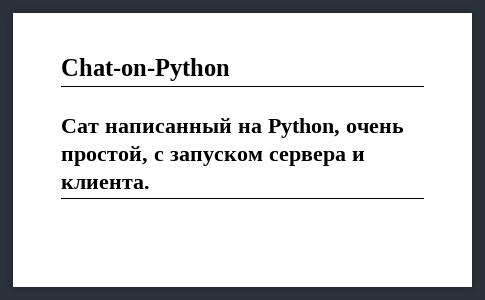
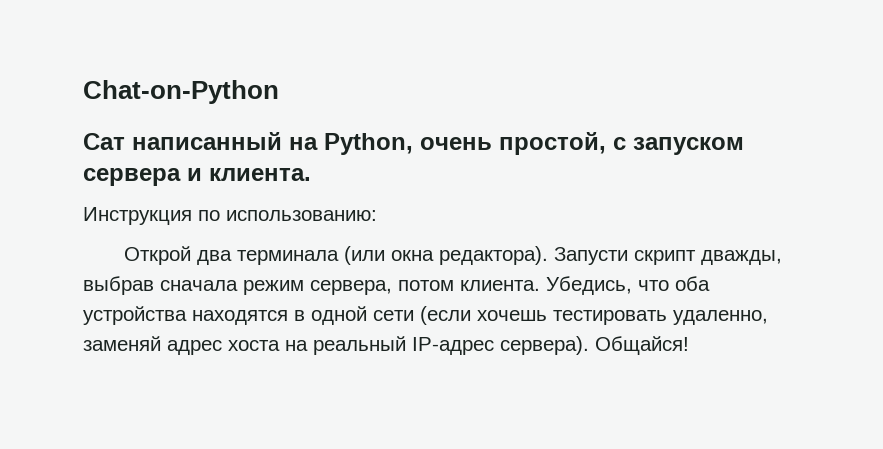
(150, 184) none -> [83,207,377,225] [123,246,782,265] [83,276,710,295] [83,306,768,325] [83,336,689,355] // Инструкция по использованию: // Открой два терминала (или окна редактора). Запусти скрипт дважды, выбрав сначала режим сервера, потом клиента. Убедись, что оба устройства находятся в одной сети (если хочешь тестировать удаленно, заменяй адрес хоста на реальный IP-адрес сервера). Общайся!

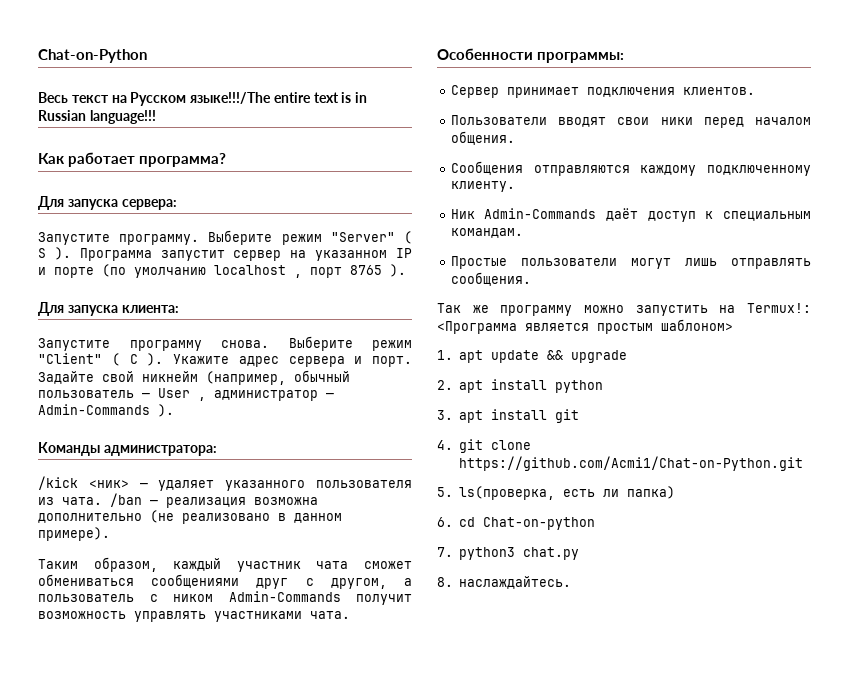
[83,132,744,155] [83,168,311,186] [83,207,377,225] [123,246,782,265] [83,276,710,295] [83,306,768,325] [83,336,689,355] Сат написанный на Python, очень простой, с запуском сервера и клиента. // Инструкция по использованию: // Открой два терминала (или окна редактора). Запусти скрипт дважды, выбрав сначала режим сервера, потом клиента. Убедись, что оба устройства находятся в одной сети (если хочешь тестировать удаленно, заменяй адрес хоста на реальный IP-адрес сервера). Общайся! -> [38,92,368,106] [38,110,156,124] [38,152,226,167] [38,196,177,210] [38,230,412,245] [38,247,412,261] [38,264,406,278] [38,302,179,316] [38,336,412,351] [38,353,412,367] [38,370,350,385] [38,388,334,401] [38,404,174,417] [38,442,217,456] [38,476,412,491] [38,493,318,508] [38,510,342,524] [38,527,110,541] [38,557,412,572] [38,574,412,589] [38,591,412,605] [38,611,350,622] [437,48,624,63] [450,85,755,98] [450,115,811,128] [450,131,515,145] [450,161,811,176] [450,181,515,192] [450,208,811,222] [450,228,523,238] [450,256,811,269] [450,272,531,286] [437,303,811,316] [437,319,733,334] [437,350,628,363] [437,379,604,393] [437,409,580,423] [437,439,532,453] [459,456,804,471] [437,486,676,500] [437,517,596,530] [437,547,580,560] [437,576,572,589] Весь текст на Русском языке!!!/The entire text is in Russian language!!! // Как работает программа? // Для запуска сервера: // Запустите программу. Выберите режим "Server" ( S ). Программа запустит сервер на указанном IP и порте (по умолчанию localhost , порт 8765 ). // Для запуска клиента: // Запустите программу снова. Выберите режим "Client" ( C ). Укажите адрес сервера и порт. Задайте свой никнейм (например, обычный пользователь — User , администратор — Admin-Commands ). // Команды администратора: // /kick <ник> — удаляет указанного пользователя из чата. /ban — реализация возможна дополнительно (не реализовано в данном примере). // Таким образом, каждый участник чата сможет обмениваться сообщениями друг с другом, а пользователь с ником Admin-Commands получит возможность управлять участниками чата. // Особенности программы: // Сервер принимает подключения клиентов. // Пользователи вводят свои ники перед началом общения. // Сообщения отправляются каждому подключенному клиенту. // Ник Admin-Commands даёт доступ к специальным командам. // Простые пользователи могут лишь отправлять сообщения. // Так же программу можно запустить на Termux!: <Программа является простым шаблоном> // 1. apt update && upgrade // 2. apt install python // 3. apt install git // 4. git clone https://github.com/Acmi1/Chat-on-Python.git // 5. ls(проверка, есть ли папка) // 6. cd Chat-on-python // 7. python3 chat.py // 8. наслаждайтесь.

